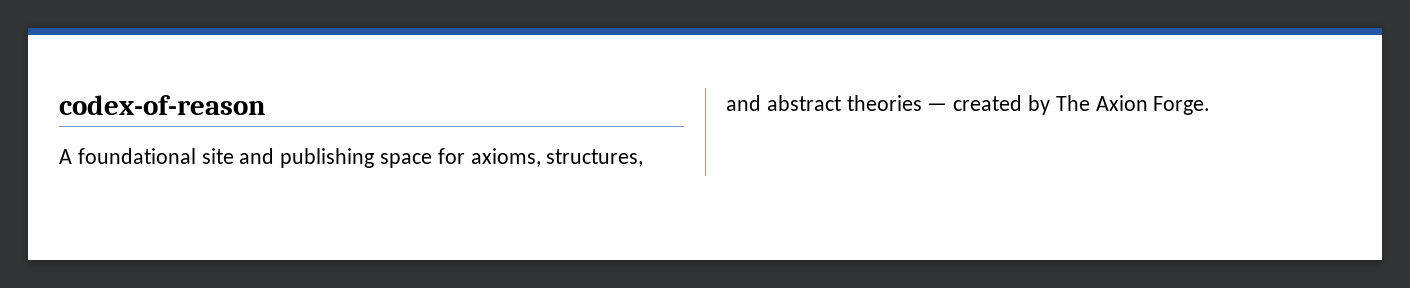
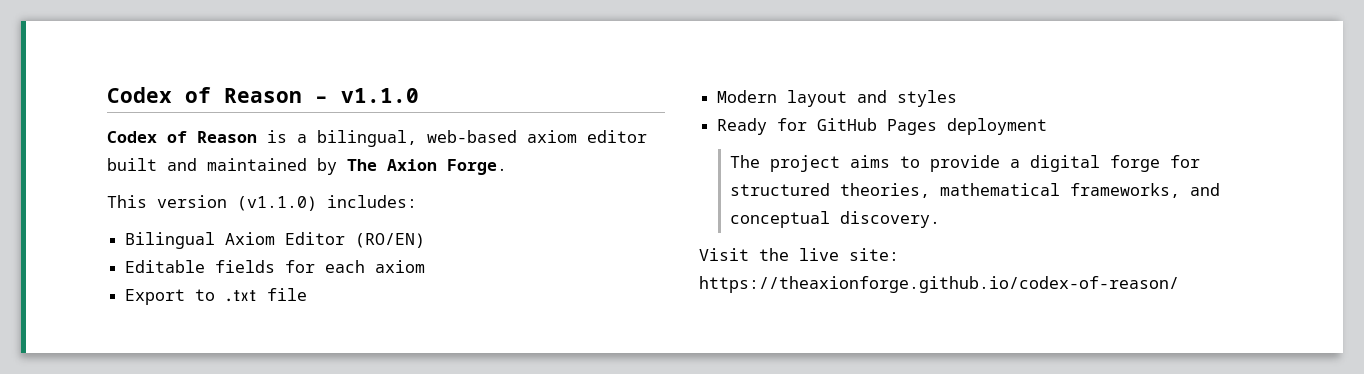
[59,95,266,115] [59,148,644,168] [726,95,1211,115] codex-of-reason // A foundational site and publishing space for axioms, structures, and abstract theories — created by The Axion Forge. -> [107,87,419,103] [107,130,647,147] [107,158,507,175] [107,195,417,211] [125,232,426,249] [125,260,426,273] [125,288,308,305] [717,90,958,107] [717,118,1048,135] [729,155,1200,172] [729,183,1220,198] [729,211,940,228] [699,248,899,261] [699,276,1179,293] Codex of Reason – v1.1.0 // Codex of Reason is a bilingual, web-based axiom editor built and maintained by The Axion Forge. // This version (v1.1.0) includes: // Bilingual Axiom Editor (RO/EN) // Editable fields for each axiom // Export to .txt file // Modern layout and styles // Ready for GitHub Pages deployment // The project aims to provide a digital forge for structured theories, mathematical frameworks, and conceptual discovery. // Visit the live site: https://theaxionforge.github.io/codex-of-reason/

